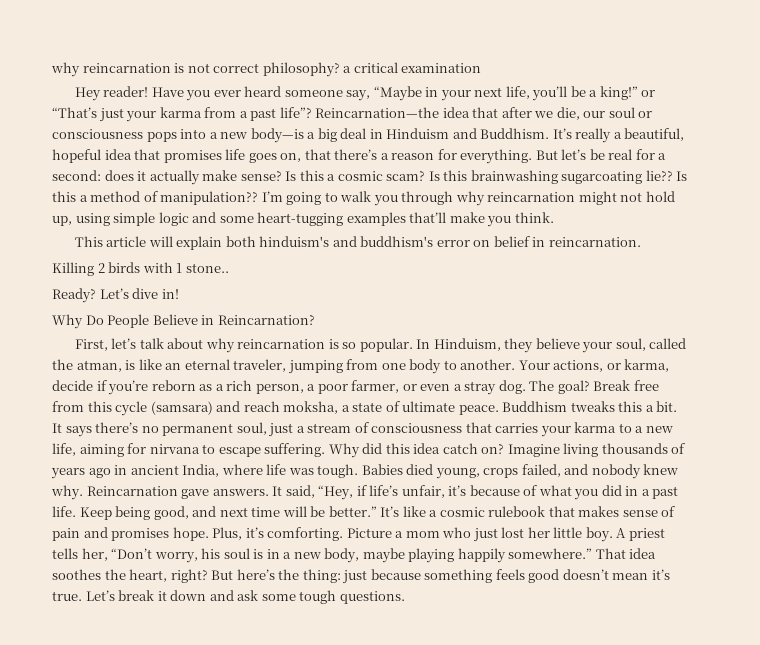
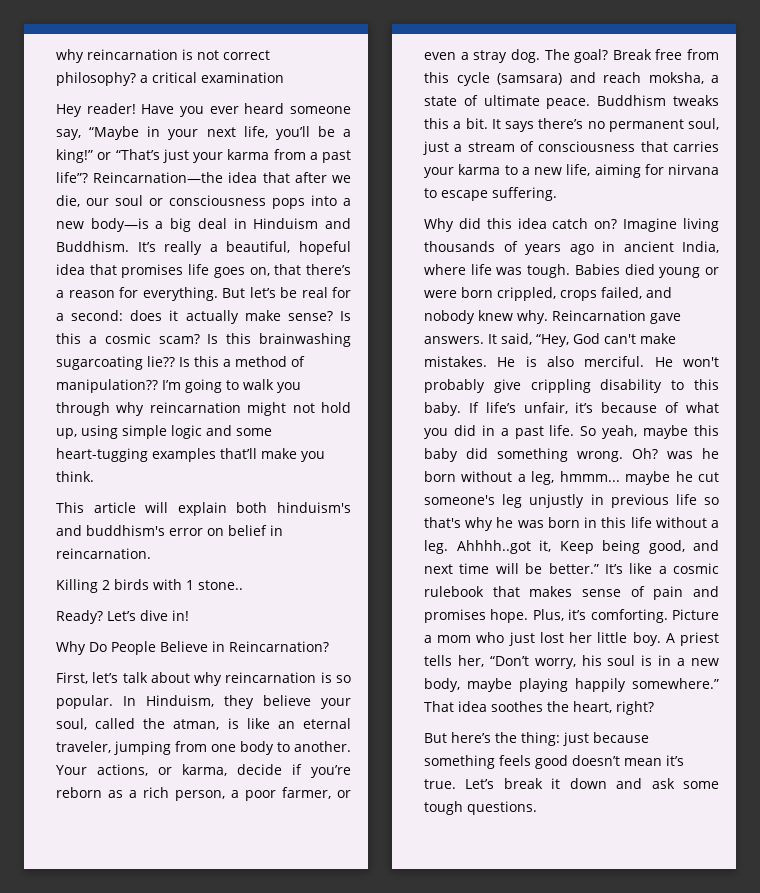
(326, 450) none -> (557, 194) //
[435,468,480,479] young, -> [659,267,719,278] [424,287,556,301] young or were born crippled,
[356,485,367,496] if -> [573,333,676,344] [424,356,719,367] [424,379,719,393] [424,402,479,416] God can't make mistakes. He is also merciful. He won't probably give crippling disability to this baby. If
(76, 511) none -> [580,425,719,439] [424,448,719,462] [424,471,719,485] [424,494,719,508] [424,517,719,531] [424,540,551,554] So yeah, maybe this baby did something wrong. Oh? was he born without a leg, hmmm... maybe he cut someone's leg unjustly in previous life so that's why he was born in this life without a leg. Ahhhh..got it,
(208, 576) none -> (654, 708) //

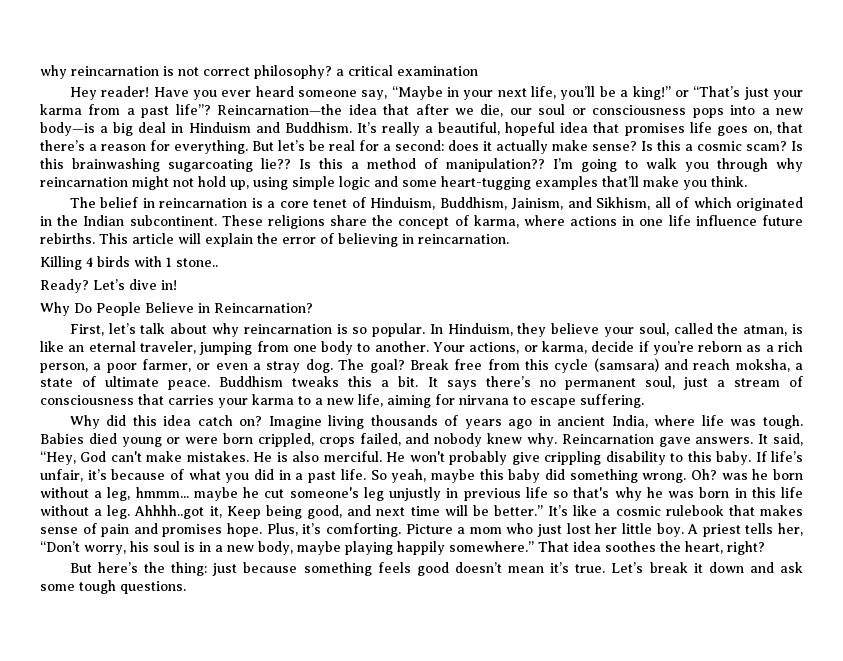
[56,502,351,516] [56,525,267,536] This article will explain both hinduism's and buddhism's error on belief -> [69,197,803,211] [40,215,803,229] [40,233,398,247] The belief in reincarnation is a core tenet of Hinduism, Buddhism, Jainism, and Sikhism, all of which originated in the Indian subcontinent. These religions share the concept of karma, where actions in one life influence future rebirths. This article will explain the error of believing
[102,580,110,590] 2 -> [86,257,93,267] 4

